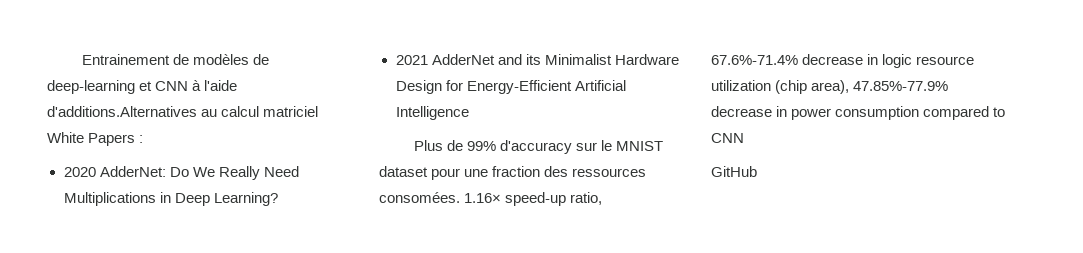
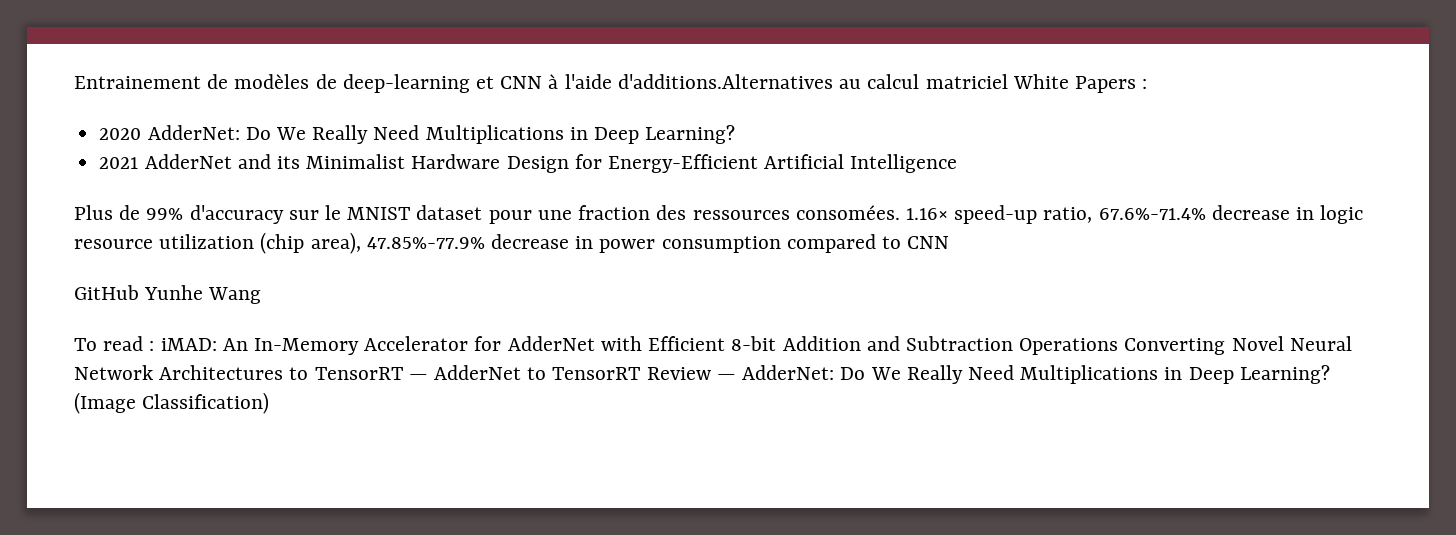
(757, 171) none -> [144,285,262,304] [74,336,1352,355] [74,365,1330,384] [74,392,270,414] Yunhe Wang // To read : iMAD: An In-Memory Accelerator for AdderNet with Efficient 8-bit Addition and Subtraction Operations Converting Novel Neural Network Architectures to TensorRT — AdderNet to TensorRT Review — AdderNet: Do We Really Need Multiplications in Deep Learning? (Image Classification)

